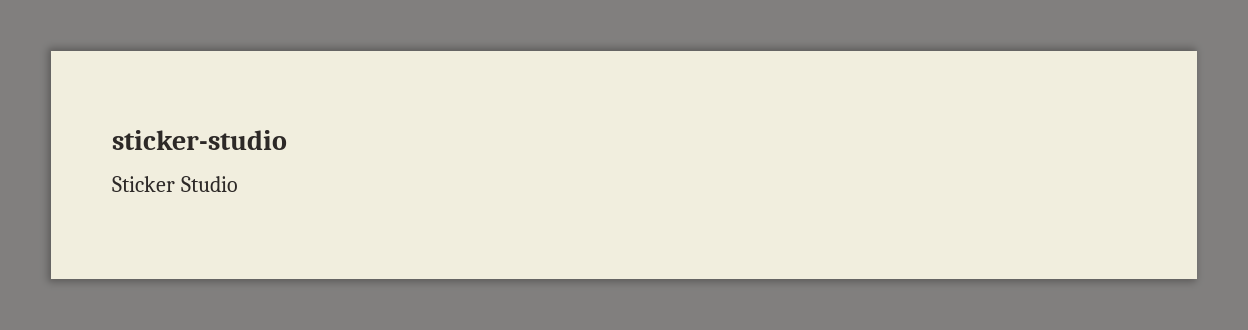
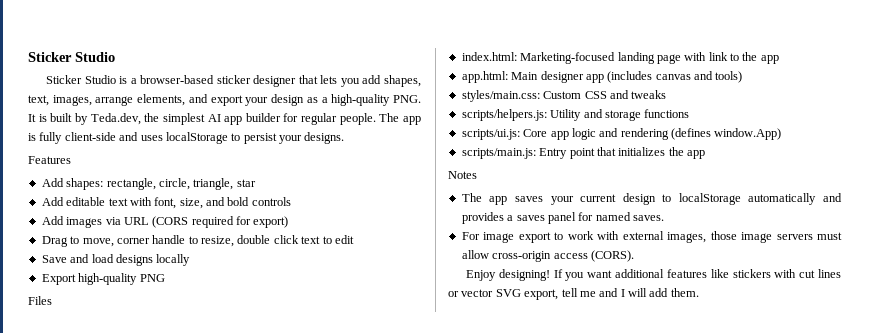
[112,130,287,150] [112,176,238,192] sticker-studio // Sticker Studio -> [28,52,115,62] [45,75,421,87] [28,94,422,106] [28,113,422,125] [28,132,345,144] [28,156,71,164] [41,178,256,190] [41,197,291,209] [41,216,289,228] [41,235,354,247] [41,254,191,266] [41,273,165,285] [28,296,52,305] [461,52,779,64] [461,71,743,83] [461,90,667,102] [461,109,690,121] [461,128,782,140] [461,147,705,159] [448,171,477,179] [461,193,842,205] [461,212,664,224] [461,231,843,243] [461,250,634,262] [465,269,841,281] [448,288,699,300] Sticker Studio // Sticker Studio is a browser-based sticker designer that lets you add shapes, text, images, arrange elements, and export your design as a high-quality PNG. It is built by Teda.dev, the simplest AI app builder for regular people. The app is fully client-side and uses localStorage to persist your designs. // Features // Add shapes: rectangle, circle, triangle, star // Add editable text with font, size, and bold controls // Add images via URL (CORS required for export) // Drag to move, corner handle to resize, double click text to edit // Save and load designs locally // Export high-quality PNG // Files // index.html: Marketing-focused landing page with link to the app // app.html: Main designer app (includes canvas and tools) // styles/main.css: Custom CSS and tweaks // scripts/helpers.js: Utility and storage functions // scripts/ui.js: Core app logic and rendering (defines window.App) // scripts/main.js: Entry point that initializes the app // Notes // The app saves your current design to localStorage automatically and provides a saves panel for named saves. // For image export to work with external images, those image servers must allow cross-origin access (CORS). // Enjoy designing! If you want additional features like stickers with cut lines or vector SVG export, tell me and I will add them.

